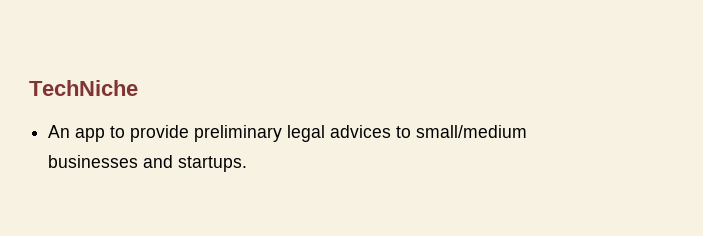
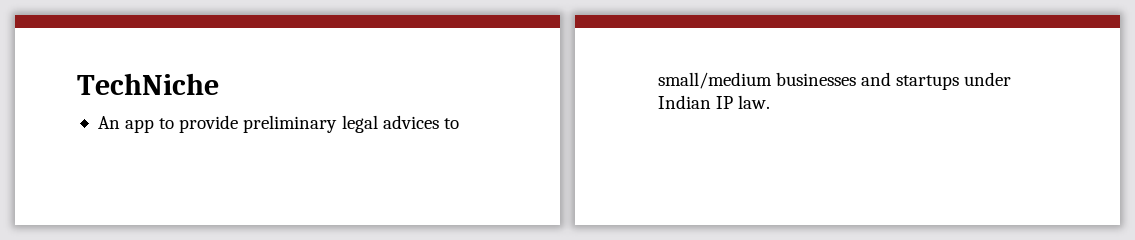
[178,156,248,172] startups. -> [896,72,1012,90] [657,95,771,109] startups under Indian IP law.

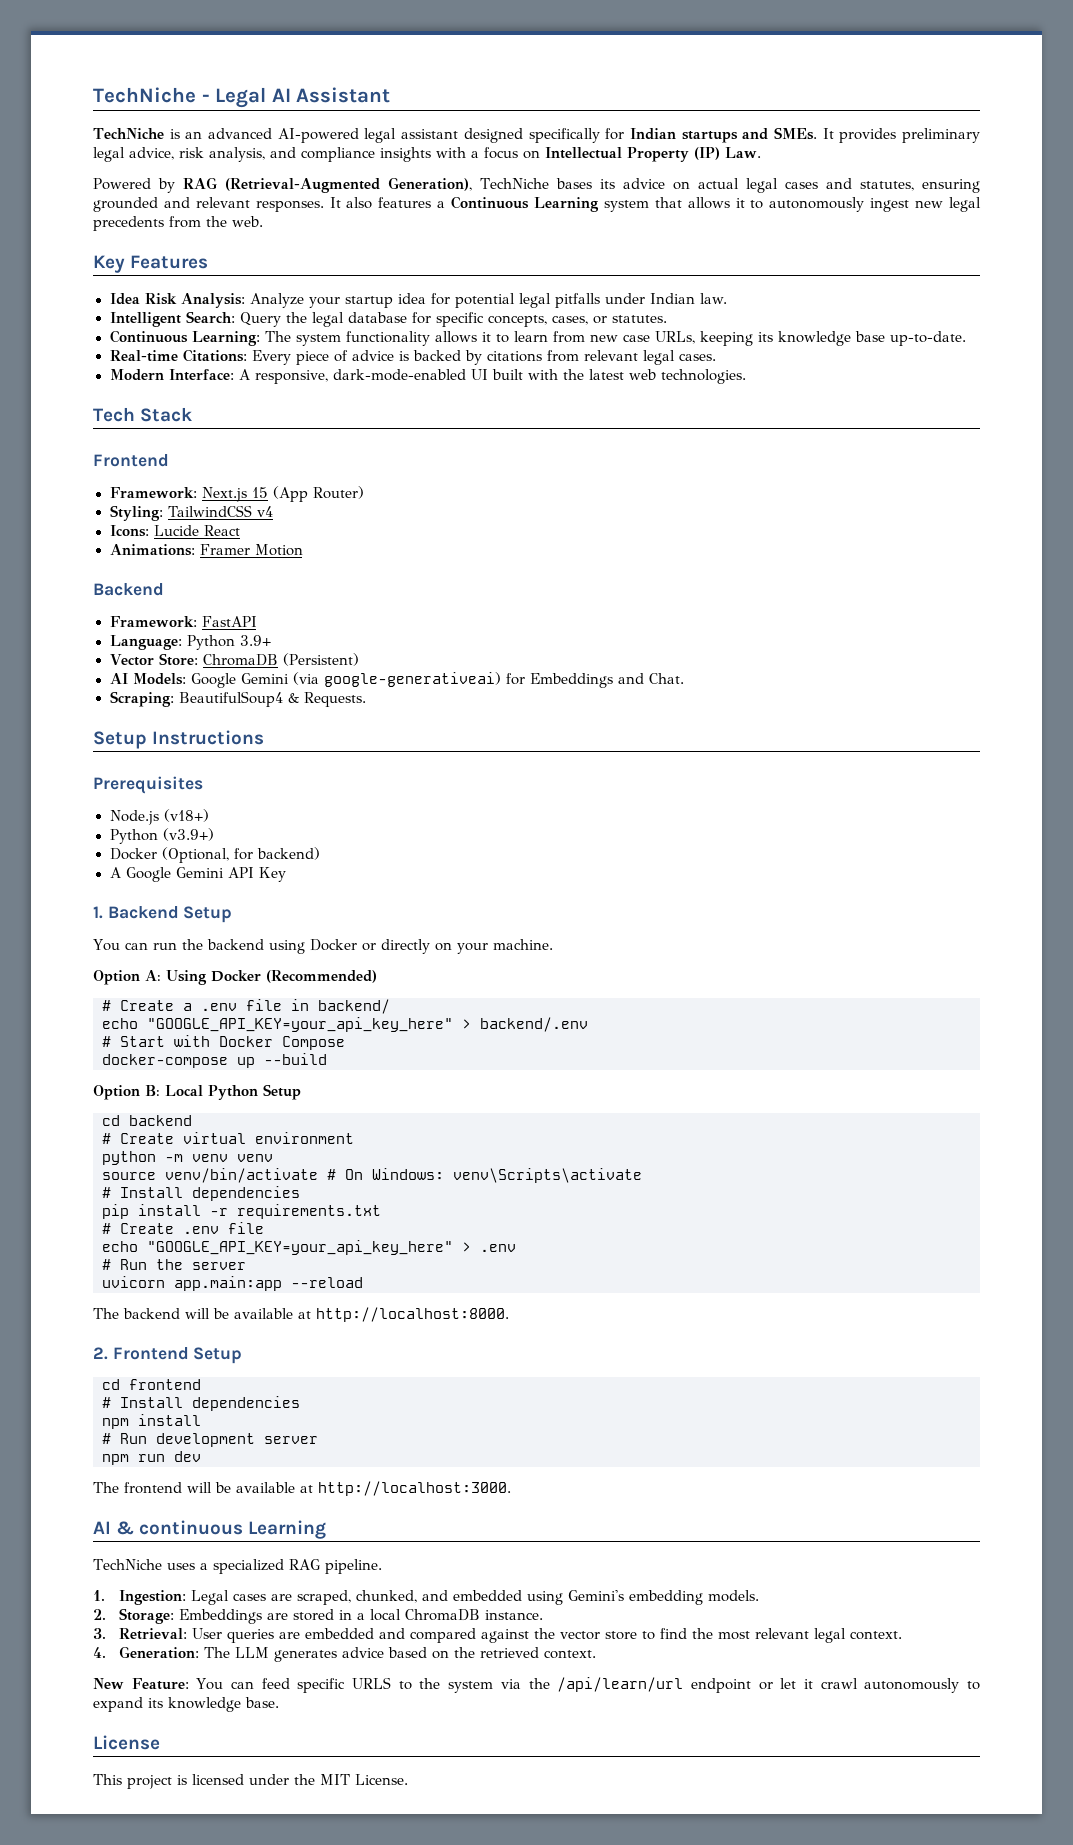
[77,73,219,95] [97,115,459,133] [657,72,960,90] TechNiche // An app to provide preliminary legal advices to small/medium businesses and startups -> [93,87,391,108] [93,127,980,143] [93,147,761,162] [93,177,980,193] [93,196,982,212] [93,216,263,231] [93,255,209,273] [109,293,600,308] TechNiche - Legal AI Assistant // TechNiche is an advanced AI-powered legal assistant designed specifically for Indian startups and SMEs. It provides preliminary legal advice, risk analysis, and compliance insights with a focus on Intellectual Property (IP) Law. // Powered by RAG (Retrieval-Augmented Generation), TechNiche bases its advice on actual legal cases and statutes, ensuring grounded and relevant responses. It also features a Continuous Learning system that allows it to autonomously ingest new legal precedents from the web. // Key Features // Idea Risk Analysis: Analyze your startup idea for potential legal pitfalls
[716,96,734,109] IP -> (695, 298) none
(771, 102) none -> [109,311,667,327] [109,330,966,346] [109,349,716,365] [109,369,746,384] [93,407,193,422] [93,454,169,467] [109,486,364,502] [109,505,274,521] [109,525,240,537] [109,544,303,556] [93,583,164,596] [109,616,257,627] [109,635,271,650] [109,653,360,666] [109,672,684,688] [109,691,366,707] [93,730,265,749] [93,776,203,794] [109,809,209,825] [109,828,214,844] [109,847,320,863] [109,867,286,882] [93,906,233,923] [93,939,553,954] [93,970,377,985] [102,999,390,1014] [102,1017,588,1032] [102,1035,345,1050] [102,1053,327,1068] [93,1084,301,1100] [102,1115,192,1126] [102,1132,354,1144] [102,1151,273,1165] [102,1168,642,1183] [102,1186,300,1201] [102,1204,381,1219] [102,1222,264,1234] [102,1240,516,1255] [102,1259,246,1270] [102,1276,363,1291] [93,1307,509,1322] [93,1347,243,1364] [102,1379,201,1390] [102,1396,300,1411] [102,1414,201,1429] [102,1433,318,1447] [102,1451,201,1465] [93,1481,511,1496] [93,1520,327,1539] [93,1559,382,1574] [93,1590,759,1605] [93,1608,543,1624] [93,1628,902,1643] [93,1646,596,1662] [93,1677,981,1693] [93,1697,279,1712] [93,1735,160,1750] [93,1774,408,1789] // Intelligent Search: Query the legal database for specific concepts, cases, or statutes. // Continuous Learning: The system functionality allows it to learn from new case URLs, keeping its knowledge base up-to-date. // Real-time Citations: Every piece of advice is backed by citations from relevant legal cases. // Modern Interface: A responsive, dark-mode-enabled UI built with the latest web technologies. // Tech Stack // Frontend // Framework: Next.js 15 (App Router) // Styling: TailwindCSS v4 // Icons: Lucide React // Animations: Framer Motion // Backend // Framework: FastAPI // Language: Python 3.9+ // Vector Store: ChromaDB (Persistent) // AI Models: Google Gemini (via google-generativeai) for Embeddings and Chat. // Scraping: BeautifulSoup4 & Requests. // Setup Instructions // Prerequisites // Node.js (v18+) // Python (v3.9+) // Docker (Optional, for backend) // A Google Gemini API Key // 1. Backend Setup // You can run the backend using Docker or directly on your machine. // Option A: Using Docker (Recommended) // # Create a .env file in backend/ // echo "GOOGLE_API_KEY=your_api_key_here" > backend/.env // # Start with Docker Compose // docker-compose up --build // Option B: Local Python Setup // cd backend // # Create virtual environment // python -m venv venv // source venv/bin/activate # On Windows: venv\Scripts\activate // # Install dependencies // pip install -r requirements.txt // # Create .env file // echo "GOOGLE_API_KEY=your_api_key_here" > .env // # Run the server // uvicorn app.main:app --reload // The backend will be available at http://localhost:8000. // 2. Frontend Setup // cd frontend // # Install dependencies // npm install // # Run development server // npm run dev // The frontend will be available at http://localhost:3000. // AI & continuous Learning // TechNiche uses a specialized RAG pipeline. // 1. Ingestion: Legal cases are scraped, chunked, and embedded using Gemini's embedding models. // 2. Storage: Embeddings are stored in a local ChromaDB instance. // 3. Retrieval: User queries are embedded and compared against the vector store to find the most relevant legal context. // 4. Generation: The LLM generates advice based on the retrieved context. // New Feature: You can feed specific URLS to the system via the /api/learn/url endpoint or let it crawl autonomously to expand its knowledge base. // License // This project is licensed under the MIT License.

